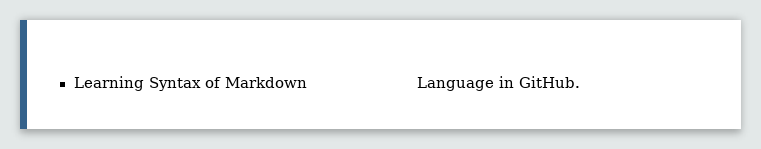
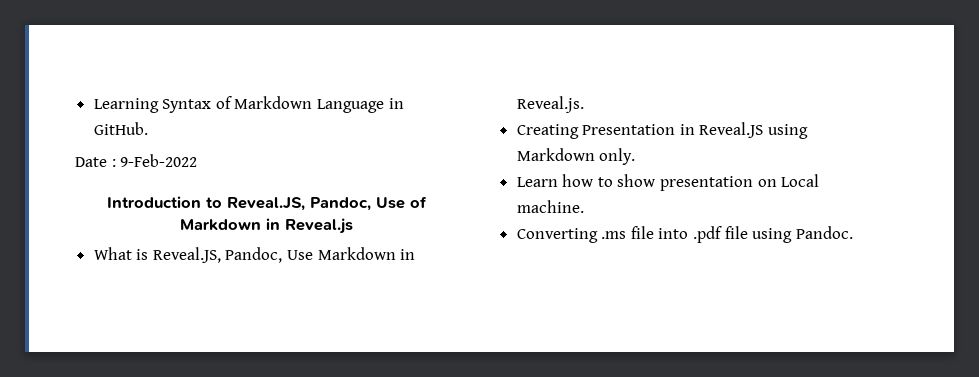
(580, 82) none -> [75,154,198,167] [107,196,427,211] [180,218,353,234] [93,247,416,263] [516,96,584,113] [516,122,809,139] [516,148,636,165] [516,174,820,191] [516,200,584,213] [516,226,853,243] // Date : 9-Feb-2022 // Introduction to Reveal.JS, Pandoc, Use of Markdown in Reveal.js // What is Reveal.JS, Pandoc, Use Markdown in Reveal.js. // Creating Presentation in Reveal.JS using Markdown only. // Learn how to show presentation on Local machine. // Converting .ms file into .pdf file using Pandoc.

